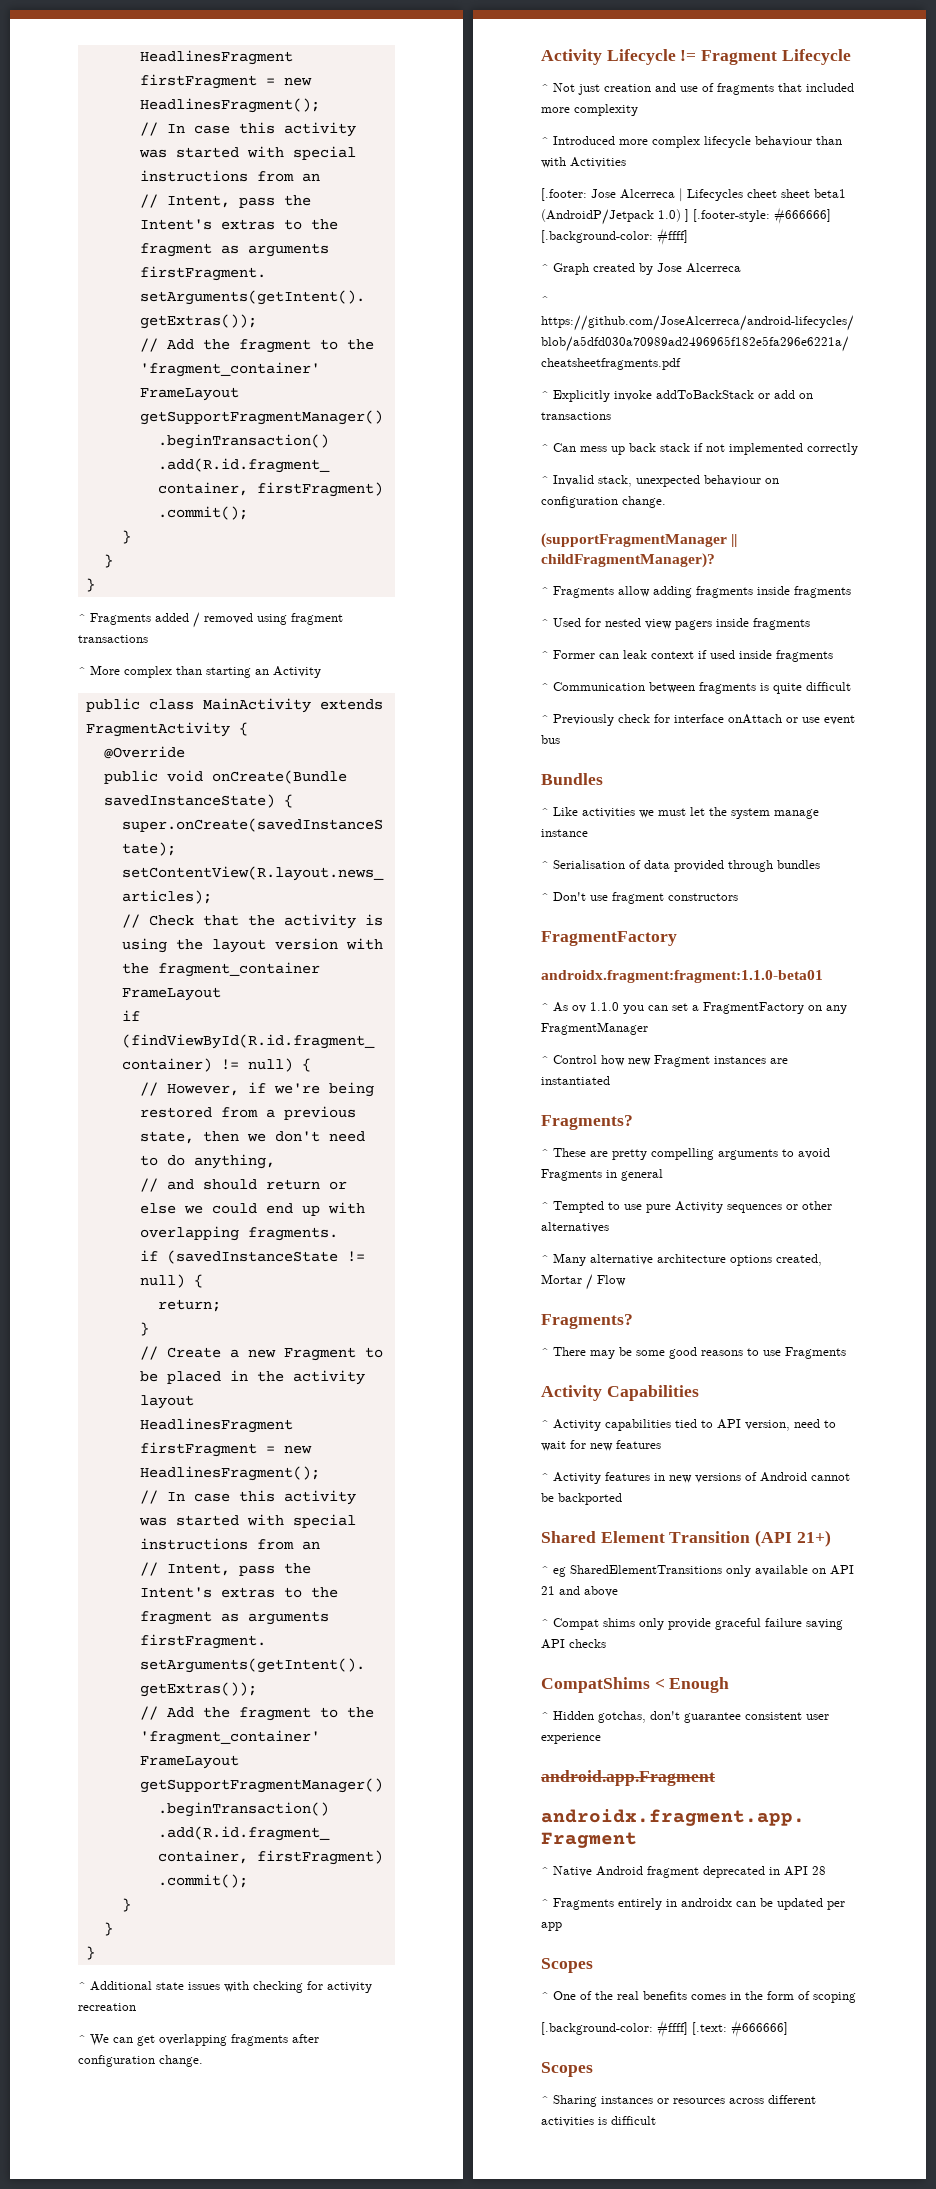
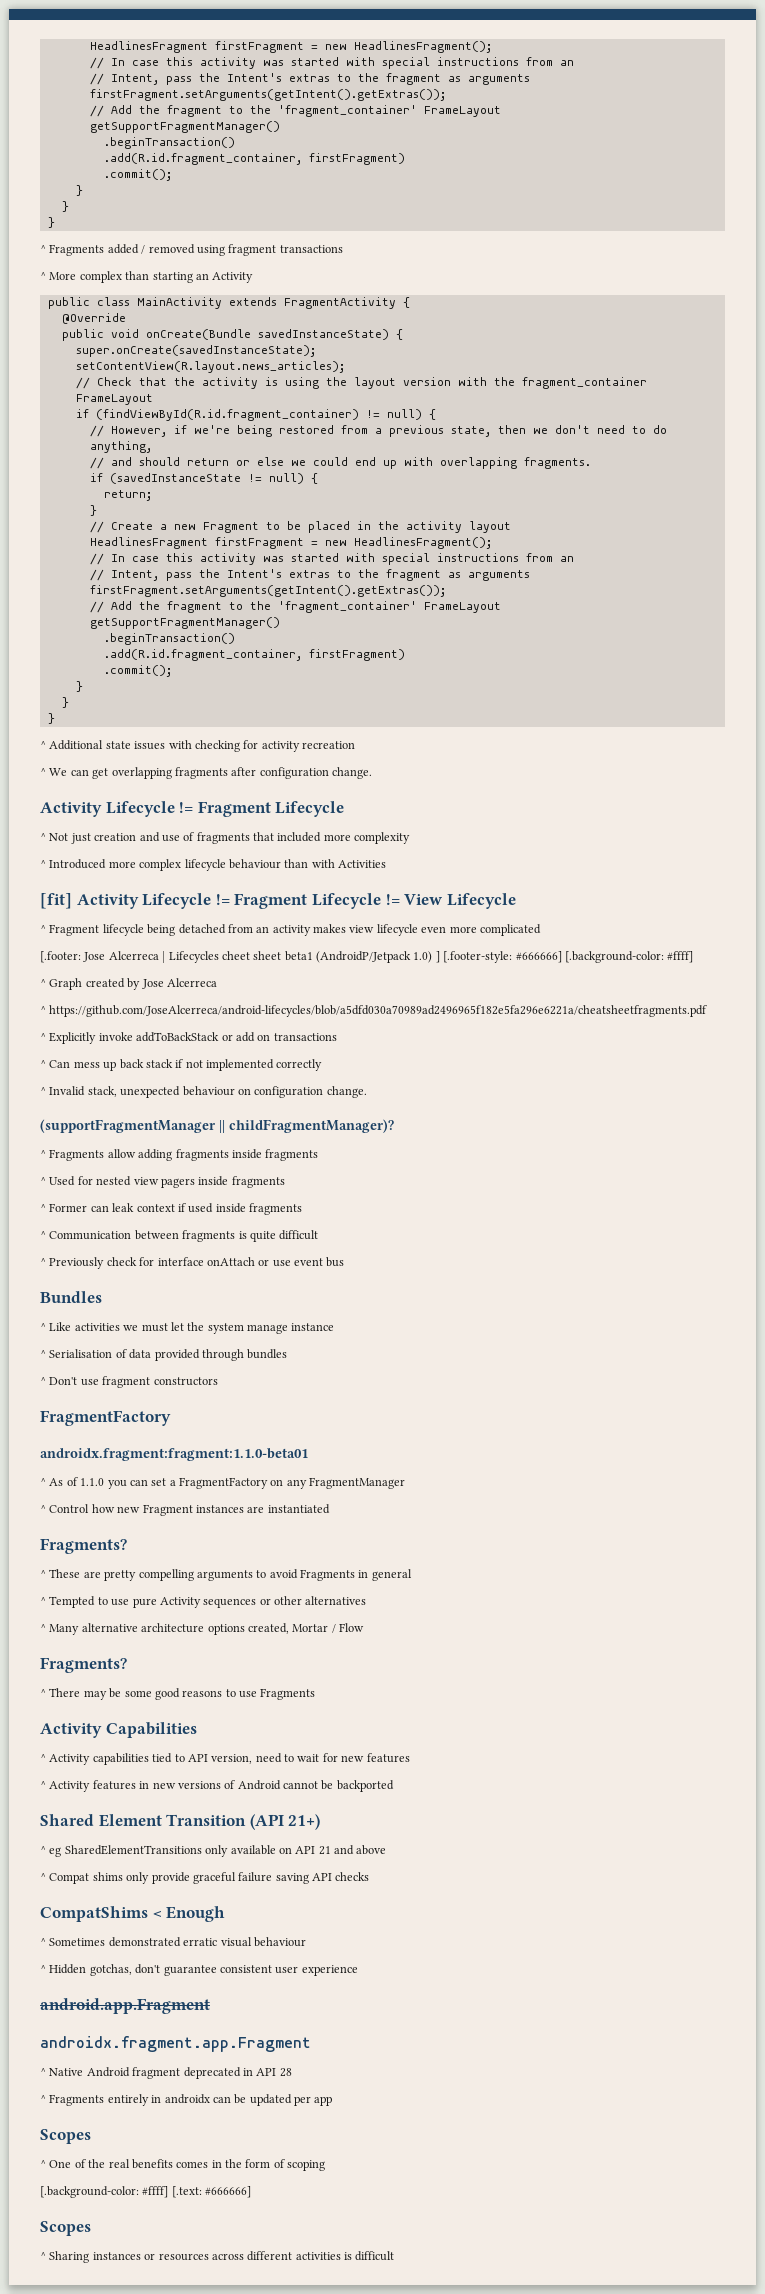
(626, 162) none -> [40,893,516,909] [40,924,541,936] // [fit] Activity Lifecycle != Fragment Lifecycle != View Lifecycle // ^ Fragment lifecycle being detached from an activity makes view lifecycle even more complicated
[572,1005,586,1013] ov -> [66,1477,78,1486] of
(730, 1685) none -> [40,1937,306,1947] // ^ Sometimes demonstrated erratic visual behaviour

